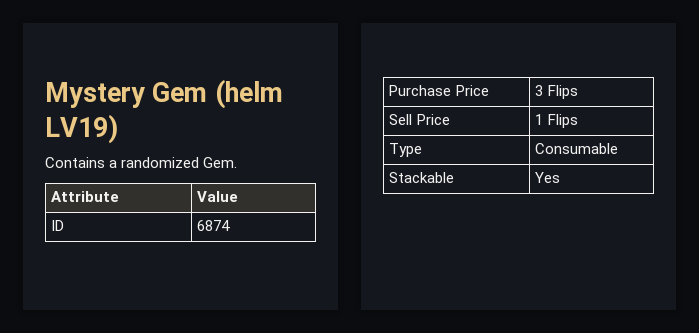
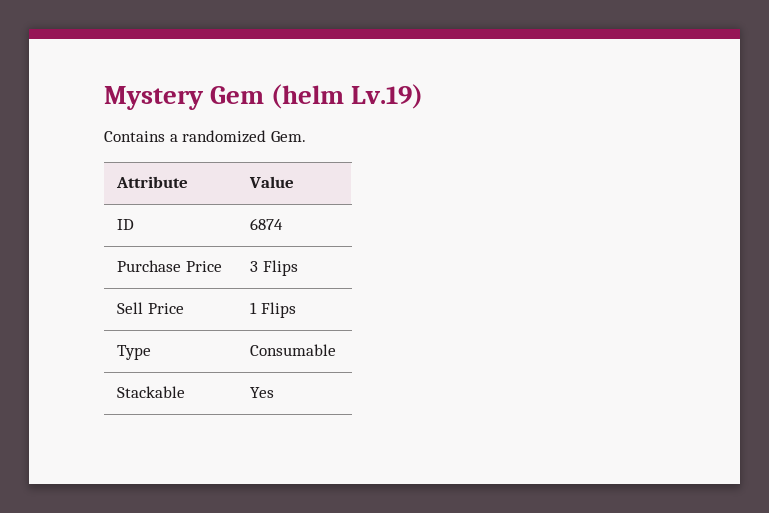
[45,115,118,144] LV19) -> [351,84,424,109] Lv.19)

